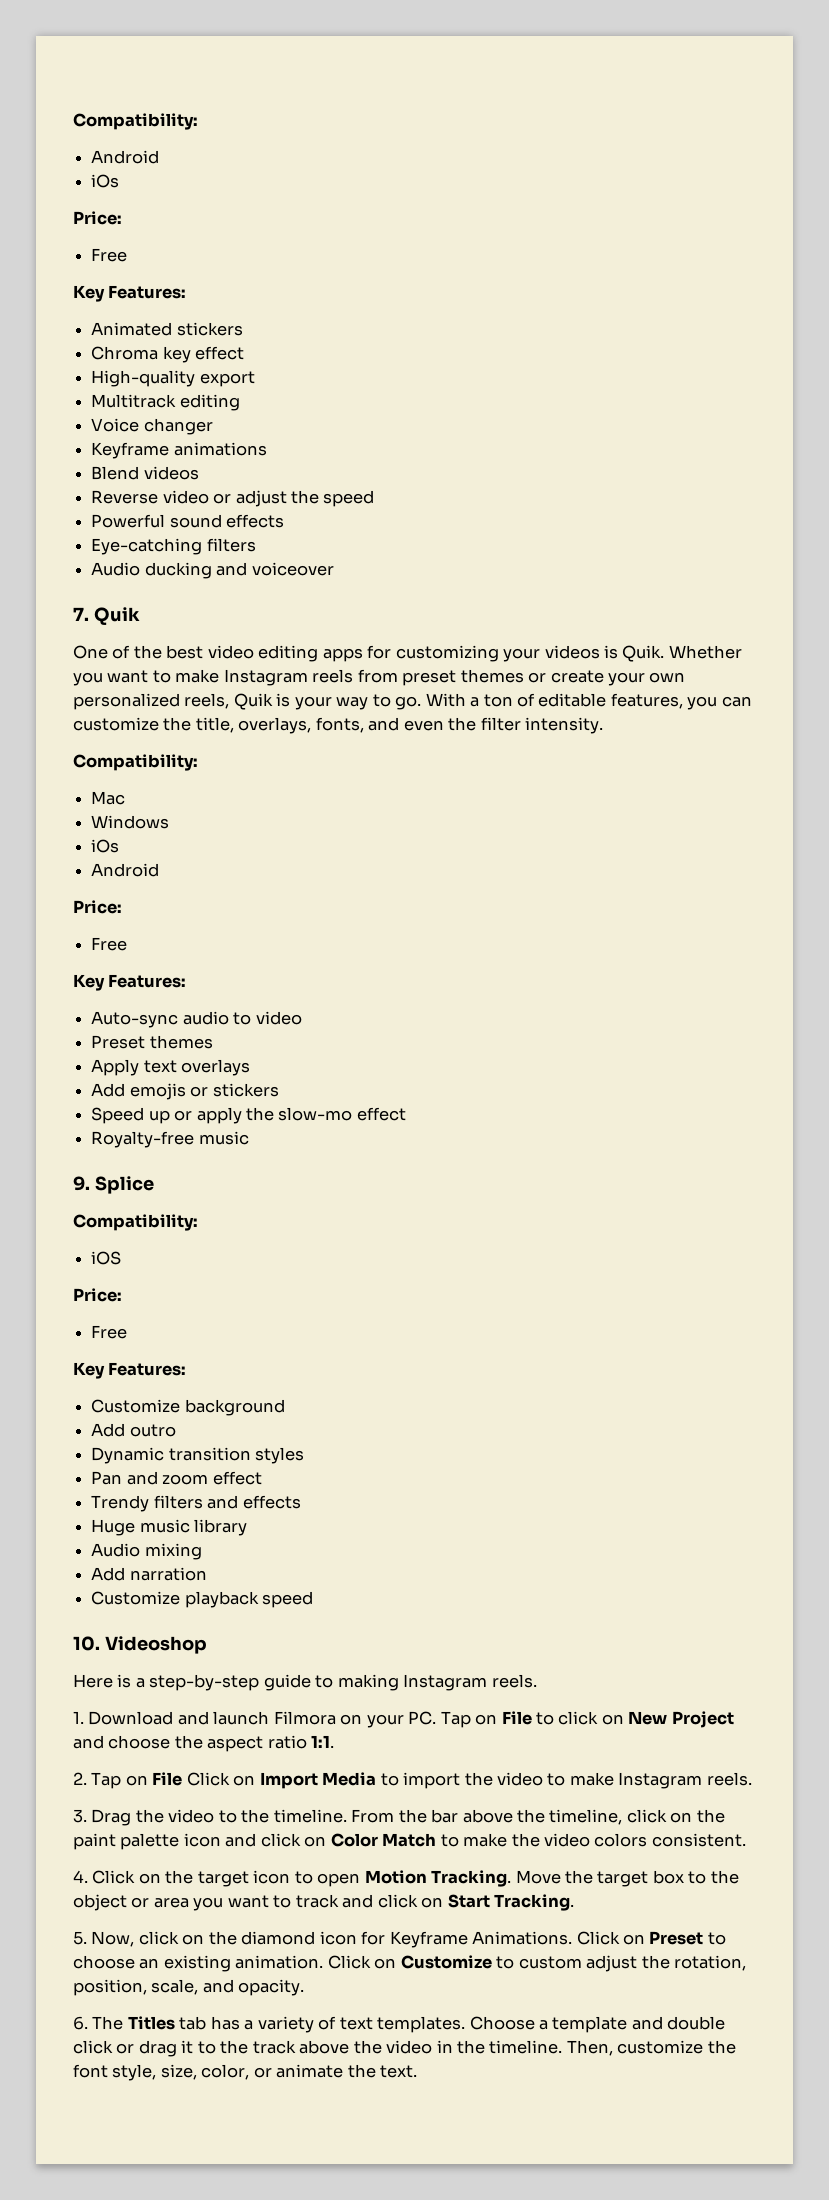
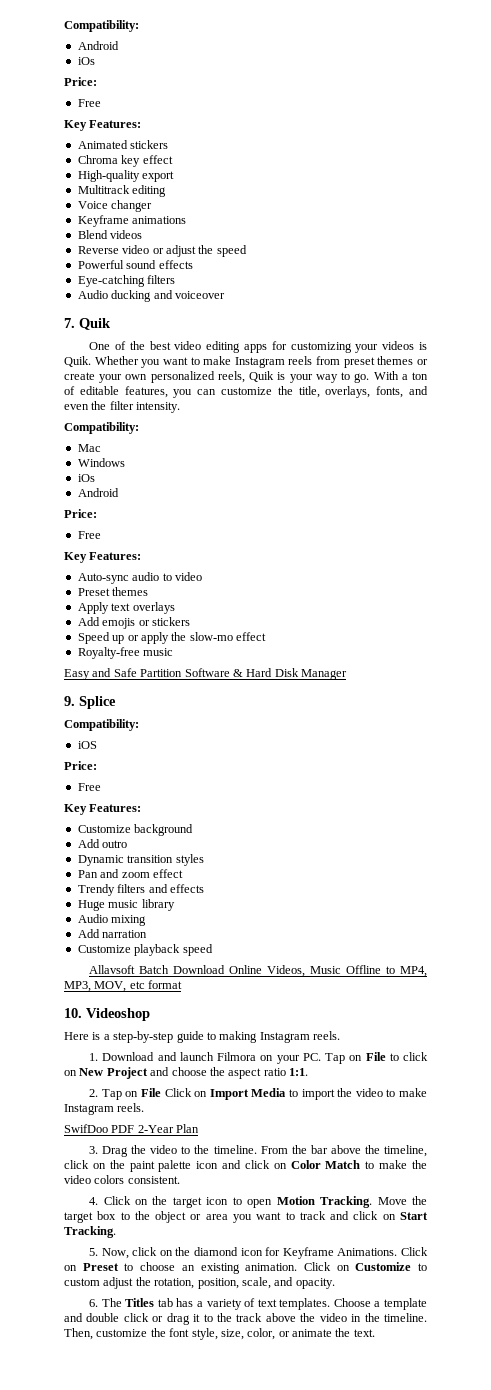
(249, 1138) none -> [64,668,347,680] // Easy and Safe Partition Software & Hard Disk Manager
(314, 1599) none -> [89,965,427,977] [64,980,183,992] // Allavsoft Batch Download Online Videos, Music Offline to MP4, MP3, MOV, etc format
(752, 1779) none -> [64,1124,200,1133] // SwifDoo PDF 2-Year Plan

